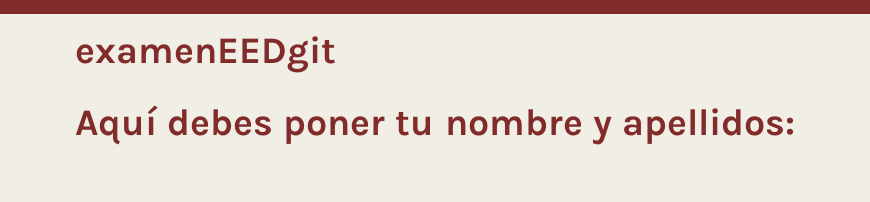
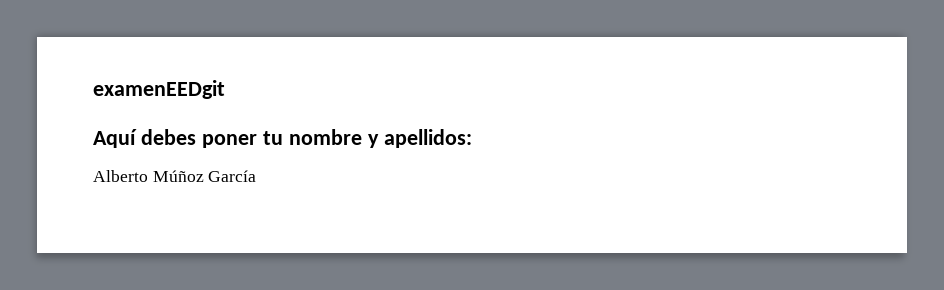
(795, 126) none -> [93,170,257,182] // Alberto Múñoz García

